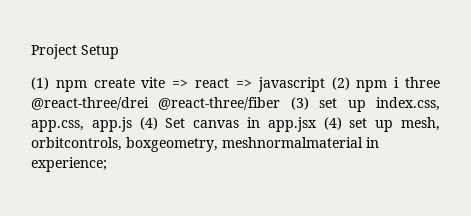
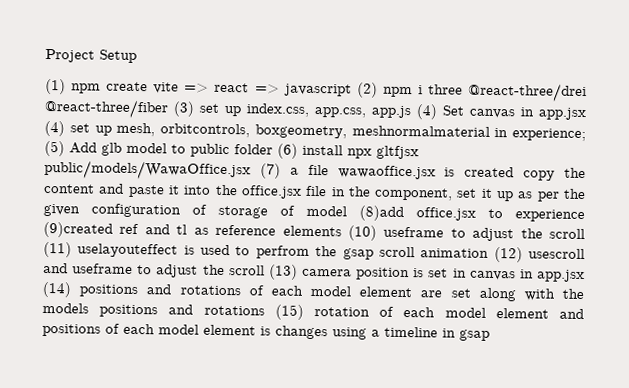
(107, 164) none -> [44,140,419,160] [44,159,586,181] [43,183,586,202] [43,203,585,223] [43,221,586,242] [43,241,586,263] [43,262,586,283] [42,281,585,302] [42,302,584,320] [42,323,490,341] (5) Add glb model to public folder (6) install npx gltfjsx public/models/WawaOffice.jsx (7) a file wawaoffice.jsx is created copy the content and paste it into the office.jsx file in the component, set it up as per the given configuration of storage of model (8)add office.jsx to experience (9)created ref and tl as reference elements (10) useframe to adjust the scroll (11) uselayouteffect is used to perfrom the gsap scroll animation (12) usescroll and useframe to adjust the scroll (13) camera position is set in canvas in app.jsx (14) positions and rotations of each model element are set along with the models positions and rotations (15) rotation of each model element and positions of each model element is changes using a timeline in gsap

